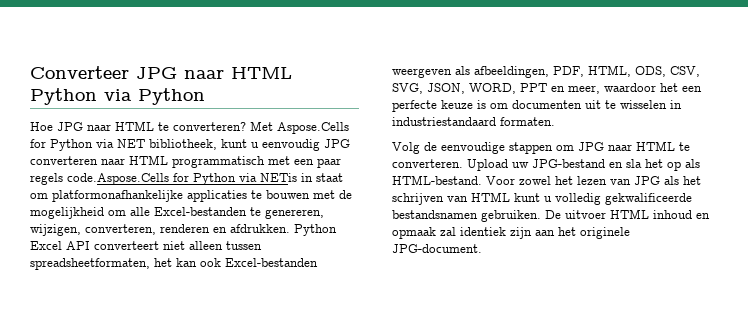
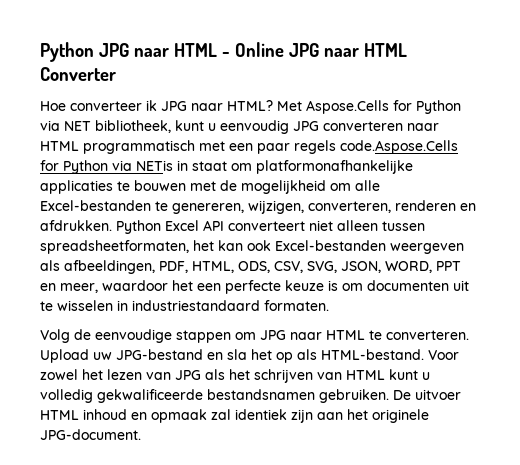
[30,66,292,79] [30,88,205,105] [30,121,246,131] Converteer JPG naar HTML Python via Python // Hoe JPG naar HTML te converteren? -> [40,42,407,62] [40,67,116,81] [40,100,273,111] Python JPG naar HTML - Online JPG naar HTML Converter // Hoe converteer ik JPG naar HTML?

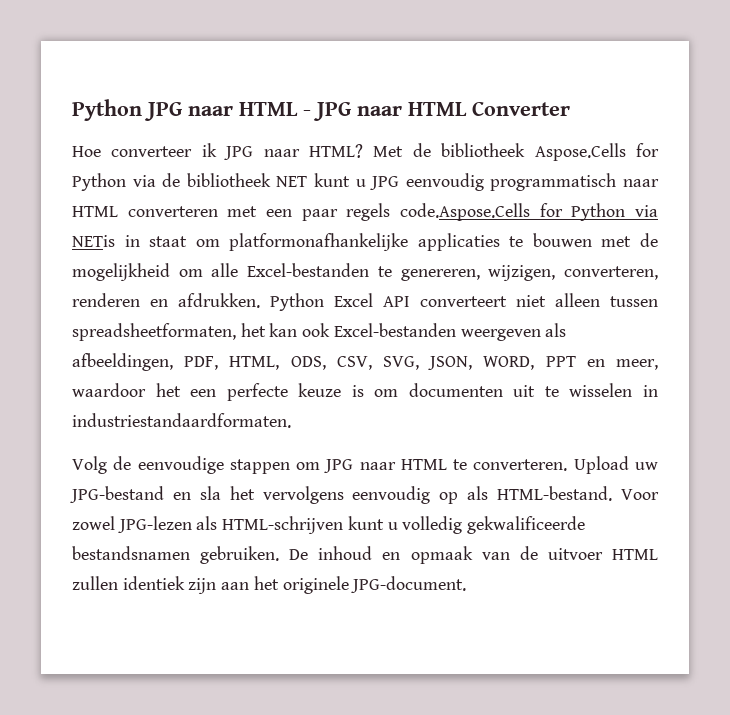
[234,42,284,57] Online -> (311, 113) none
(302, 106) none -> [412,143,526,157] de bibliotheek
[64,120,439,134] [40,140,195,154] NET bibliotheek, kunt u eenvoudig JPG converteren naar HTML programmatisch -> [162,173,660,191] [72,206,218,217] de bibliotheek NET kunt u JPG eenvoudig programmatisch naar HTML converteren
[132,300,329,311] industriestandaard formaten. -> [72,413,291,428] industriestandaardformaten.
(272, 354) none -> [262,486,431,504] vervolgens eenvoudig
[82,369,385,383] het lezen van JPG als het schrijven van HTML -> [117,516,344,534] JPG-lezen als HTML-schrijven
[415,389,461,400] [40,410,79,420] uitvoer HTML -> (309, 554) none
[211,409,231,420] zal -> [481,546,658,560] [72,576,118,590] van de uitvoer HTML zullen

